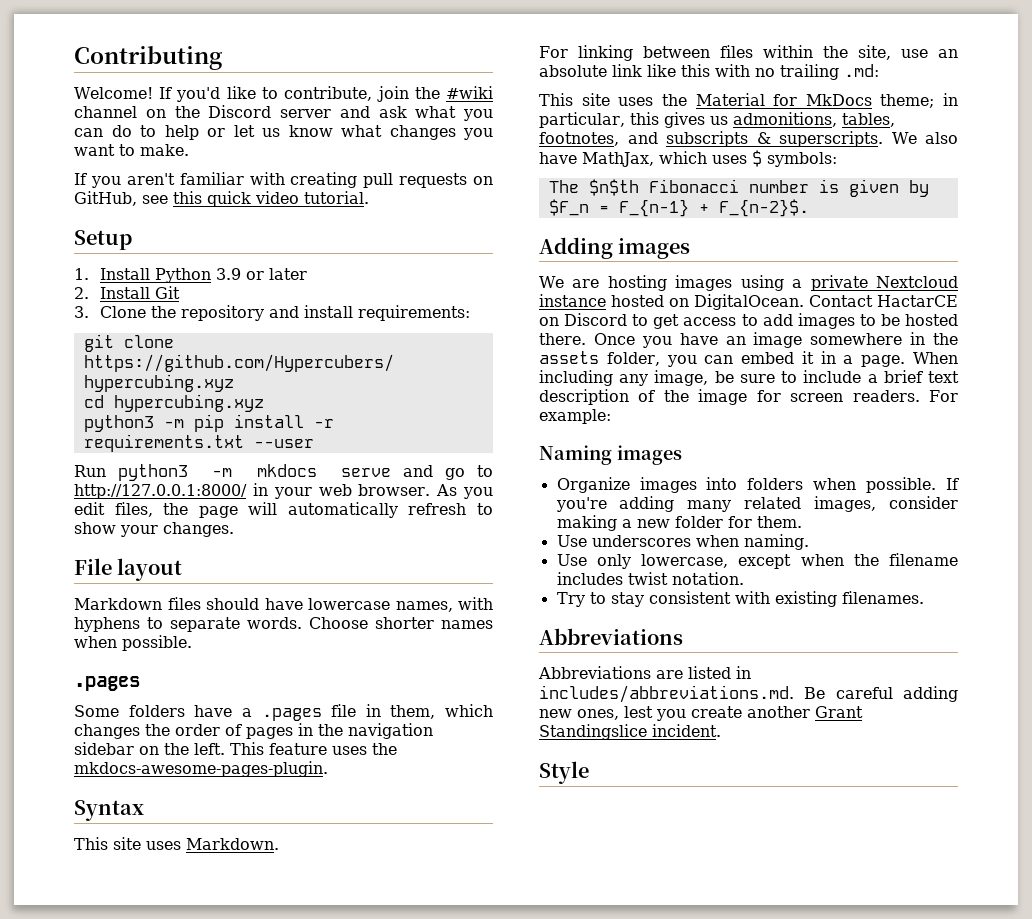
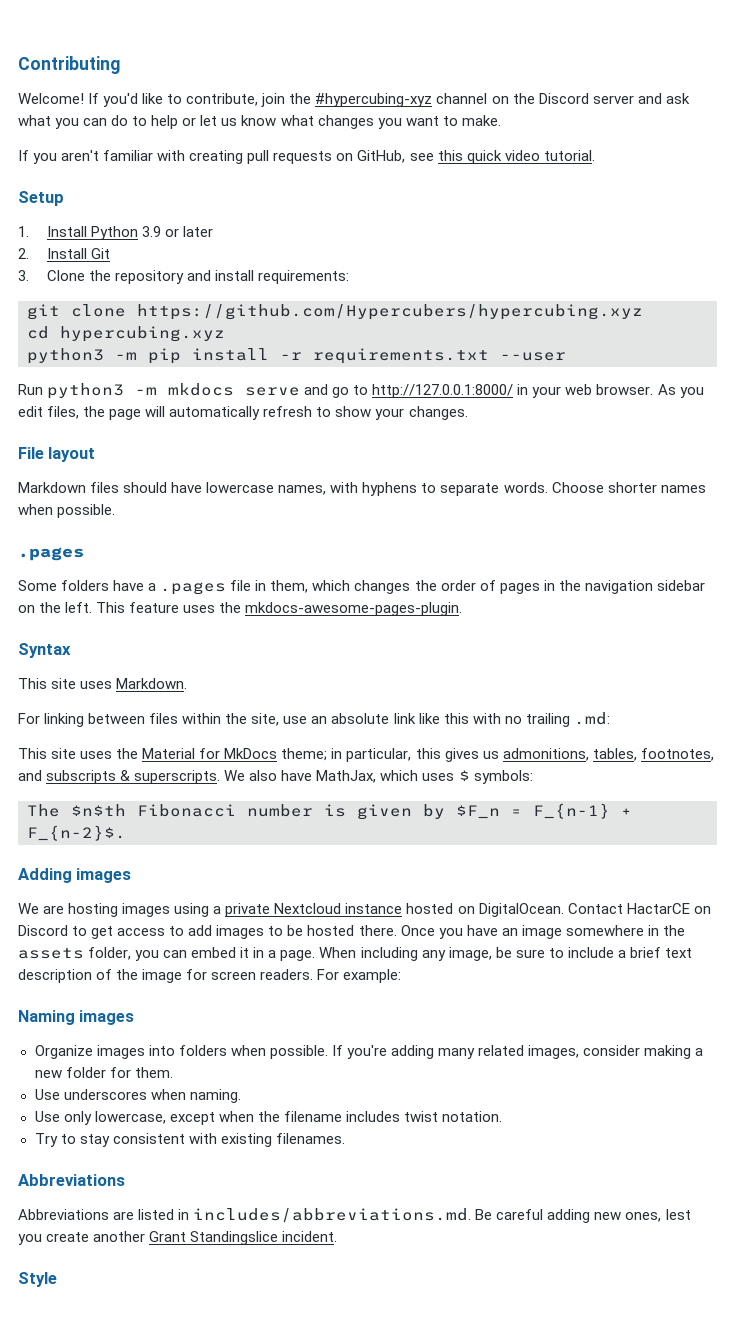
[446,86,493,99] #wiki -> [315,93,433,107] #hypercubing-xyz

